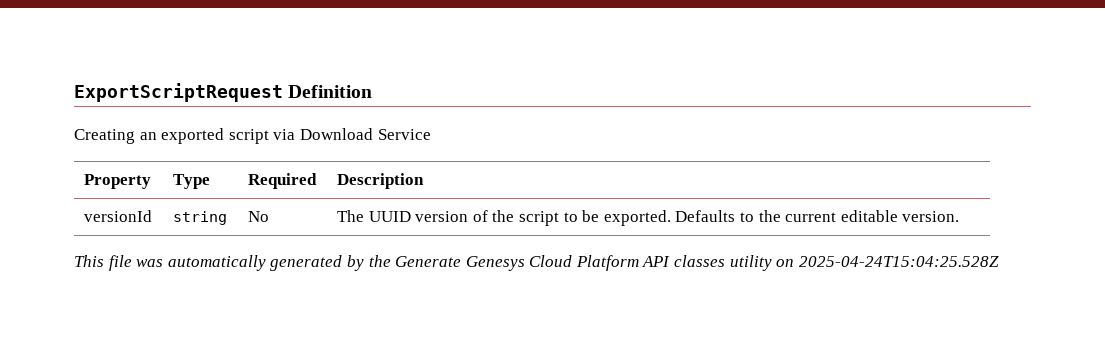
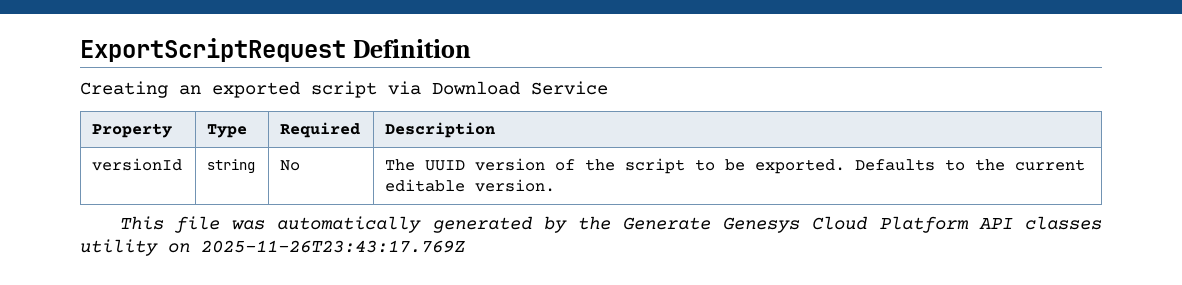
[798,256,999,267] 2025-04-24T15:04:25.528Z -> [201,240,465,253] 2025-11-26T23:43:17.769Z

